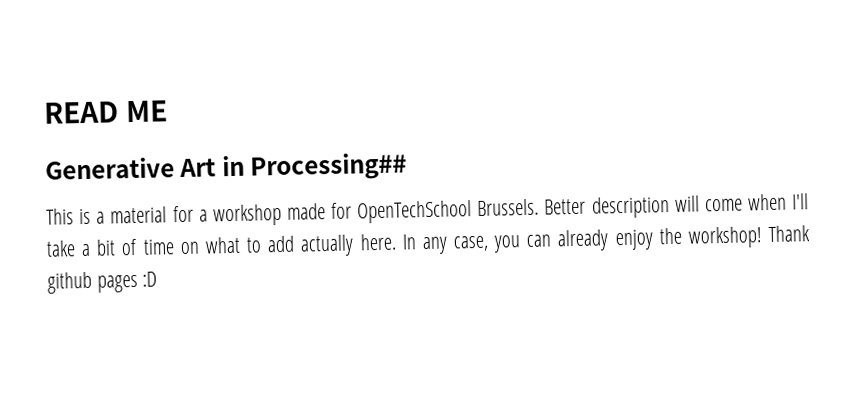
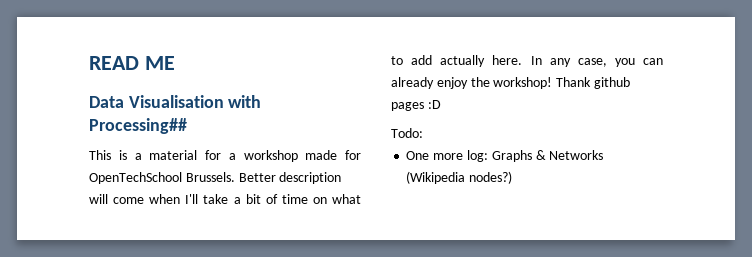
[45,155,245,180] Generative Art in -> [89,95,262,108] Data Visualisation with
(158, 279) none -> [391,128,423,138] [406,150,604,162] [406,171,513,184] // Todo: // One more log: Graphs & Networks (Wikipedia nodes?)

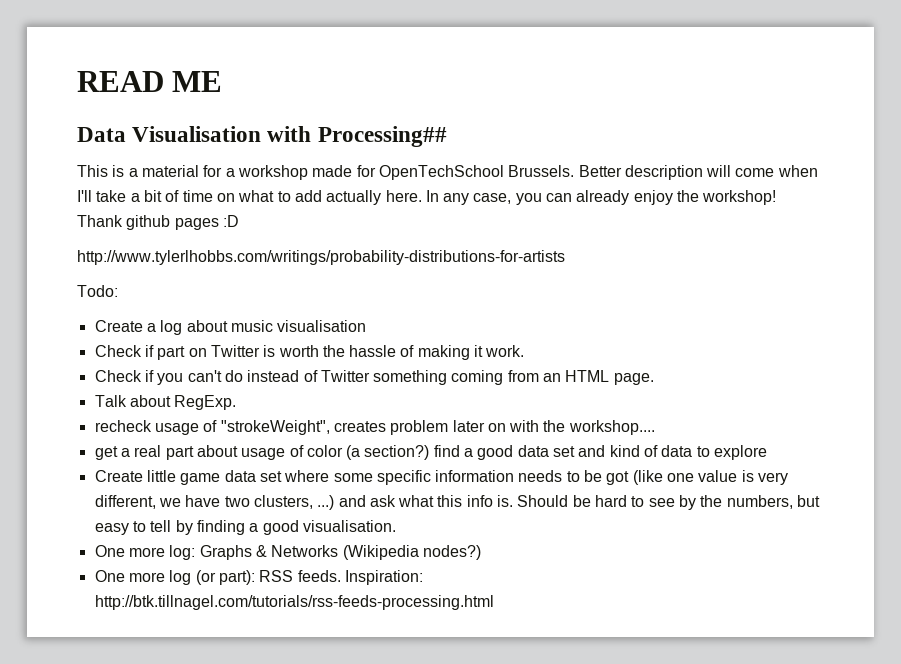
(441, 104) none -> [77,250,565,265] // http://www.tylerlhobbs.com/writings/probability-distributions-for-artists
(423, 133) none -> [94,320,367,335] [94,345,525,360] [94,370,654,385] [94,395,237,410] [94,420,655,435] [94,445,768,460] [94,470,789,485] [94,495,821,510] [94,520,396,535] // Create a log about music visualisation // Check if part on Twitter is worth the hassle of making it work. // Check if you can't do instead of Twitter something coming from an HTML page. // Talk about RegExp. // recheck usage of "strokeWeight", creates problem later on with the workshop.... // get a real part about usage of color (a section?) find a good data set and kind of data to explore // Create little game data set where some specific information needs to be got (like one value is very different, we have two clusters, ...) and ask what this info is. Should be hard to see by the numbers, but easy to tell by finding a good visualisation.
(513, 177) none -> [94,570,423,585] [94,595,494,610] // One more log (or part): RSS feeds. Inspiration: http://btk.tillnagel.com/tutorials/rss-feeds-processing.html

